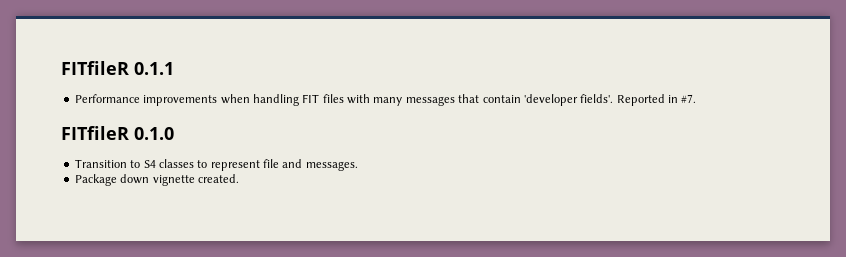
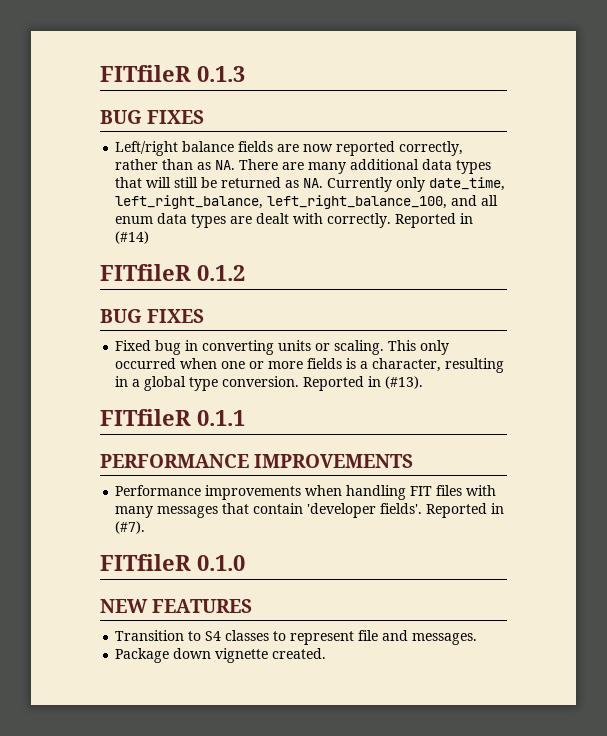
[61,61,129,75] FITfileR -> [100,65,245,82] [100,110,205,124] [115,141,464,156] [115,159,492,174] [115,177,506,192] [115,195,499,209] [115,213,474,228] [115,231,150,244] [100,264,245,281] [100,309,205,323] [115,340,450,355] [115,358,505,373] [115,376,424,391] [100,409,191,426] FITfileR 0.1.3 // BUG FIXES // Left/right balance fields are now reported correctly, rather than as NA. There are many additional data types that will still be returned as NA. Currently only date_time, left_right_balance, left_right_balance_100, and all enum data types are dealt with correctly. Reported in (#14) // FITfileR 0.1.2 // BUG FIXES // Fixed bug in converting units or scaling. This only occurred when one or more fields is a character, resulting in a global type conversion. Reported in (#13). // FITfileR
(174, 68) none -> [100,454,414,468] // PERFORMANCE IMPROVEMENTS
[681,94,697,103] #7. -> [115,521,146,534] (#7).
(174, 133) none -> [100,599,253,613] // NEW FEATURES

